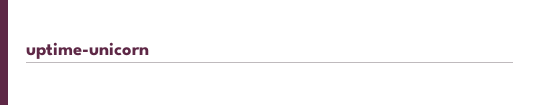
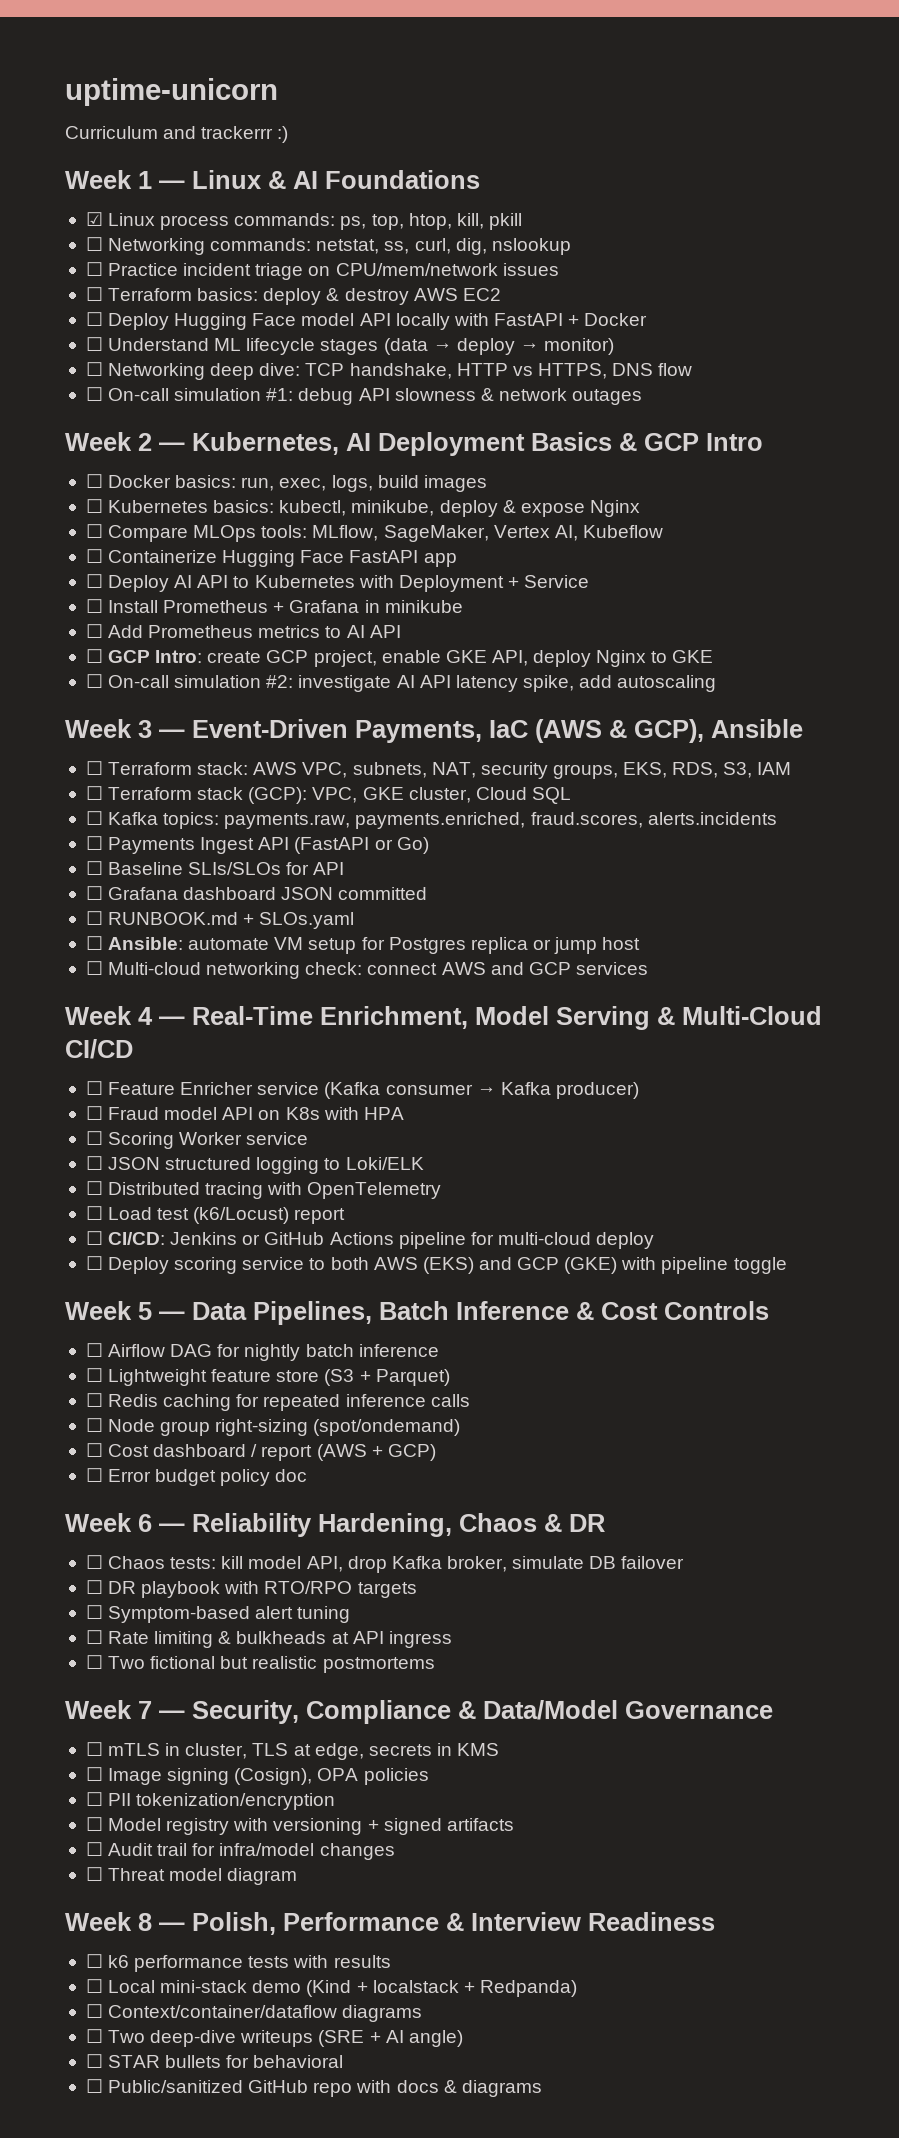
(149, 50) none -> [65,126,289,143] [65,170,480,189] [85,212,522,230] [85,237,571,255] [85,262,559,280] [85,287,501,305] [85,312,648,330] [85,337,615,355] [85,362,693,380] [85,387,643,405] [65,432,763,456] [85,474,487,492] [85,499,640,517] [85,524,663,542] [85,549,457,567] [85,574,590,592] [85,599,463,613] [85,624,401,638] [85,649,714,667] [85,674,717,692] [65,719,803,743] [85,761,792,779] [85,786,571,804] [85,811,777,829] [85,836,429,854] [85,861,345,875] [85,886,428,900] [85,911,355,929] [85,936,641,954] [85,961,648,979] [65,1006,822,1030] [65,1039,133,1059] [85,1081,639,1099] [85,1106,404,1120] [85,1131,309,1149] [85,1156,424,1174] [85,1181,442,1199] [85,1206,346,1224] [85,1231,655,1249] [85,1256,787,1274] [65,1301,769,1325] [85,1343,439,1361] [85,1368,450,1386] [85,1393,470,1411] [85,1418,461,1436] [85,1443,436,1461] [85,1468,308,1486] [65,1513,605,1537] [85,1555,685,1573] [85,1580,417,1598] [85,1605,351,1623] [85,1630,452,1648] [85,1655,435,1673] [65,1700,773,1724] [85,1742,500,1760] [85,1767,429,1785] [85,1792,336,1810] [85,1817,514,1835] [85,1842,395,1860] [85,1867,298,1885] [65,1912,715,1935] [85,1954,391,1972] [85,1979,577,1997] [85,2004,423,2022] [85,2029,463,2047] [85,2054,344,2068] [85,2079,542,2097] // Curriculum and trackerrr :) // Week 1 — Linux & AI Foundations // ☑ Linux process commands: ps, top, htop, kill, pkill // ☐ Networking commands: netstat, ss, curl, dig, nslookup // ☐ Practice incident triage on CPU/mem/network issues // ☐ Terraform basics: deploy & destroy AWS EC2 // ☐ Deploy Hugging Face model API locally with FastAPI + Docker // ☐ Understand ML lifecycle stages (data → deploy → monitor) // ☐ Networking deep dive: TCP handshake, HTTP vs HTTPS, DNS flow // ☐ On-call simulation #1: debug API slowness & network outages // Week 2 — Kubernetes, AI Deployment Basics & GCP Intro // ☐ Docker basics: run, exec, logs, build images // ☐ Kubernetes basics: kubectl, minikube, deploy & expose Nginx // ☐ Compare MLOps tools: MLflow, SageMaker, Vertex AI, Kubeflow // ☐ Containerize Hugging Face FastAPI app // ☐ Deploy AI API to Kubernetes with Deployment + Service // ☐ Install Prometheus + Grafana in minikube // ☐ Add Prometheus metrics to AI API // ☐ GCP Intro: create GCP project, enable GKE API, deploy Nginx to GKE // ☐ On-call simulation #2: investigate AI API latency spike, add autoscaling // Week 3 — Event-Driven Payments, IaC (AWS & GCP), Ansible // ☐ Terraform stack: AWS VPC, subnets, NAT, security groups, EKS, RDS, S3, IAM // ☐ Terraform stack (GCP): VPC, GKE cluster, Cloud SQL // ☐ Kafka topics: payments.raw, payments.enriched, fraud.scores, alerts.incidents // ☐ Payments Ingest API (FastAPI or Go) // ☐ Baseline SLIs/SLOs for API // ☐ Grafana dashboard JSON committed // ☐ RUNBOOK.md + SLOs.yaml // ☐ Ansible: automate VM setup for Postgres replica or jump host // ☐ Multi-cloud networking check: connect AWS and GCP services // Week 4 — Real-Time Enrichment, Model Serving & Multi-Cloud CI/CD // ☐ Feature Enricher service (Kafka consumer → Kafka producer) // ☐ Fraud model API on K8s with HPA // ☐ Scoring Worker service // ☐ JSON structured logging to Loki/ELK // ☐ Distributed tracing with OpenTelemetry // ☐ Load test (k6/Locust) report // ☐ CI/CD: Jenkins or GitHub Actions pipeline for multi-cloud deploy // ☐ Deploy scoring service to both AWS (EKS) and GCP (GKE) with pipeline toggle // Week 5 — Data Pipelines, Batch Inference & Cost Controls // ☐ Airflow DAG for nightly batch inference // ☐ Lightweight feature store (S3 + Parquet) // ☐ Redis caching for repeated inference calls // ☐ Node group right-sizing (spot/ondemand) // ☐ Cost dashboard / report (AWS + GCP) // ☐ Error budget policy doc // Week 6 — Reliability Hardening, Chaos & DR // ☐ Chaos tests: kill model API, drop Kafka broker, simulate DB failover // ☐ DR playbook with RTO/RPO targets // ☐ Symptom-based alert tuning // ☐ Rate limiting & bulkheads at API ingress // ☐ Two fictional but realistic postmortems // Week 7 — Security, Compliance & Data/Model Governance // ☐ mTLS in cluster, TLS at edge, secrets in KMS // ☐ Image signing (Cosign), OPA policies // ☐ PII tokenization/encryption // ☐ Model registry with versioning + signed artifacts // ☐ Audit trail for infra/model changes // ☐ Threat model diagram // Week 8 — Polish, Performance & Interview Readiness // ☐ k6 performance tests with results // ☐ Local mini-stack demo (Kind + localstack + Redpanda) // ☐ Context/container/dataflow diagrams // ☐ Two deep-dive writeups (SRE + AI angle) // ☐ STAR bullets for behavioral // ☐ Public/sanitized GitHub repo with docs & diagrams

